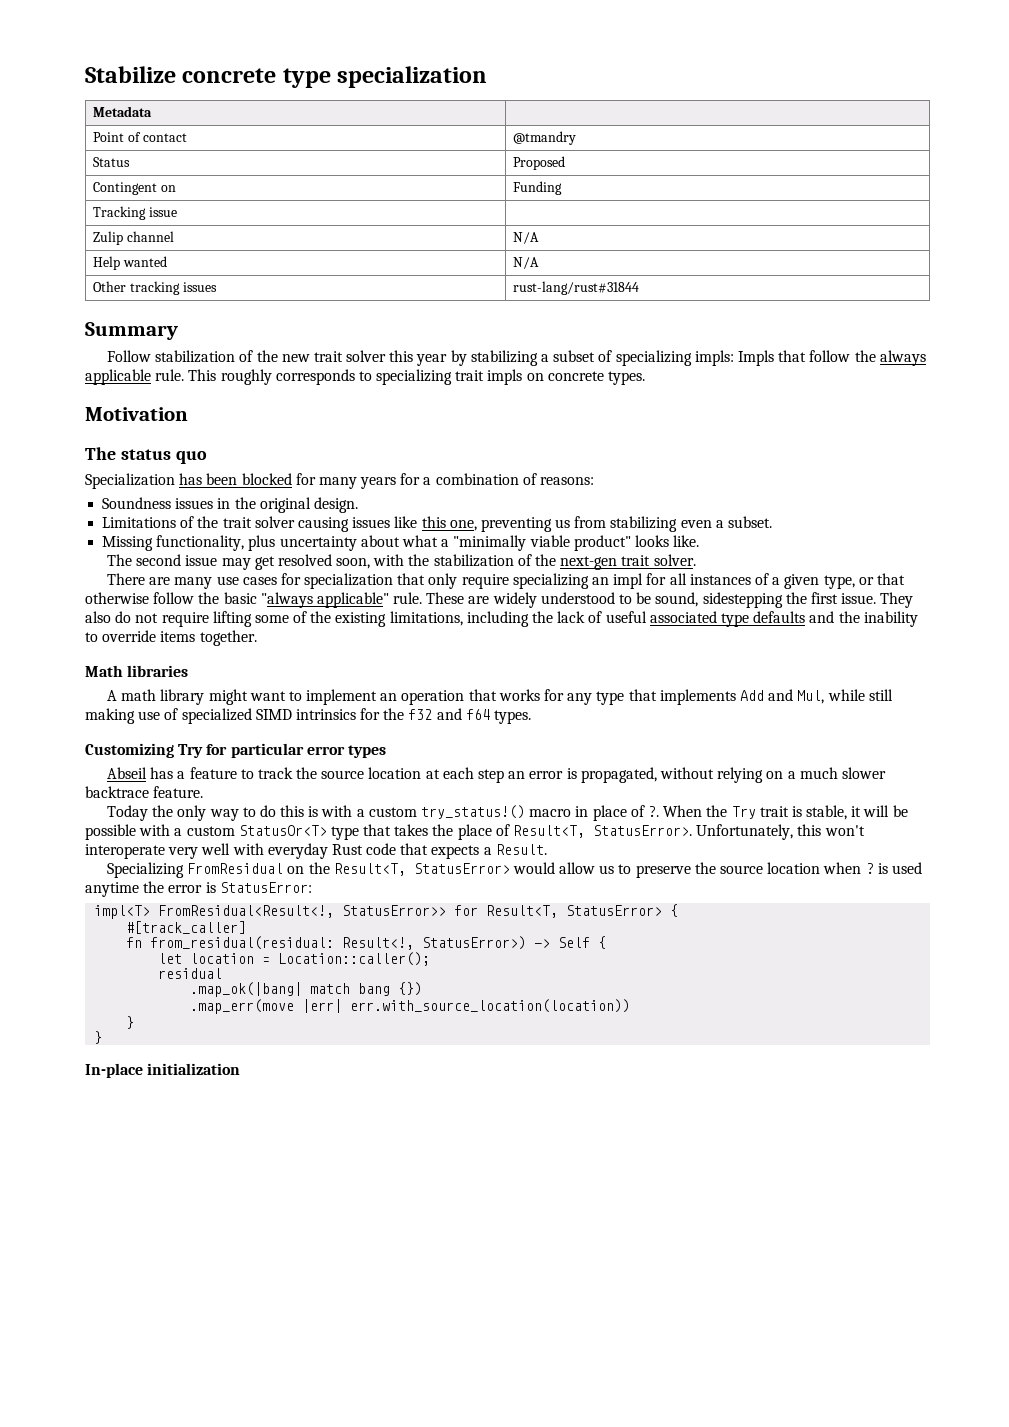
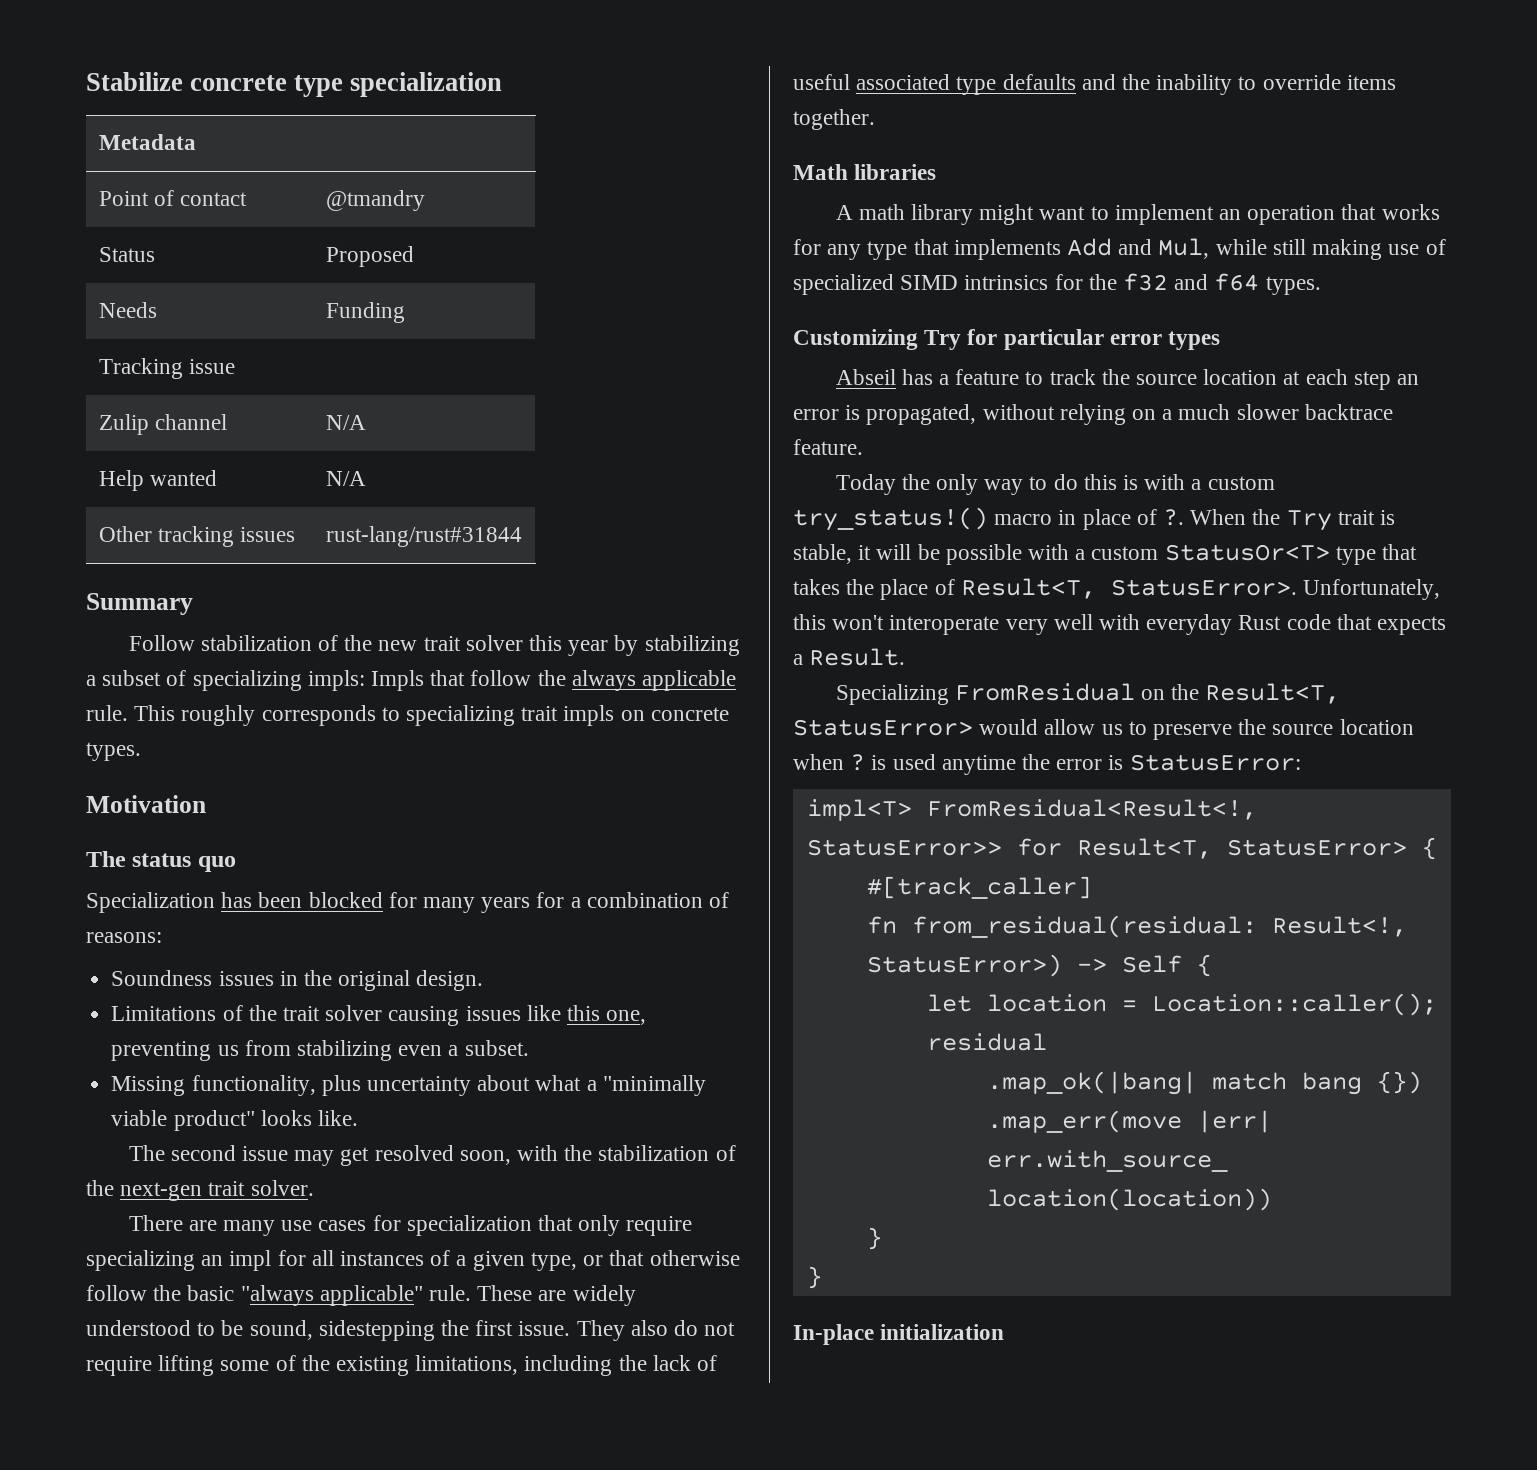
[93,182,176,195] Contingent on -> [98,302,157,318] Needs

